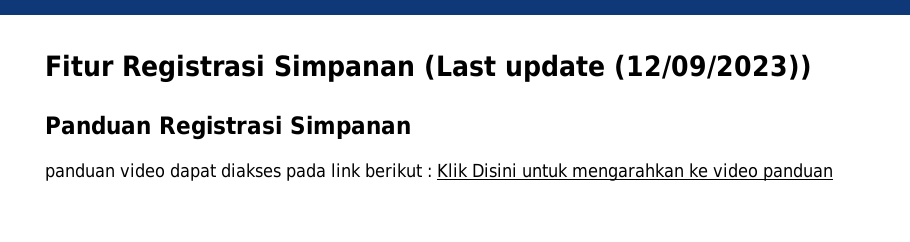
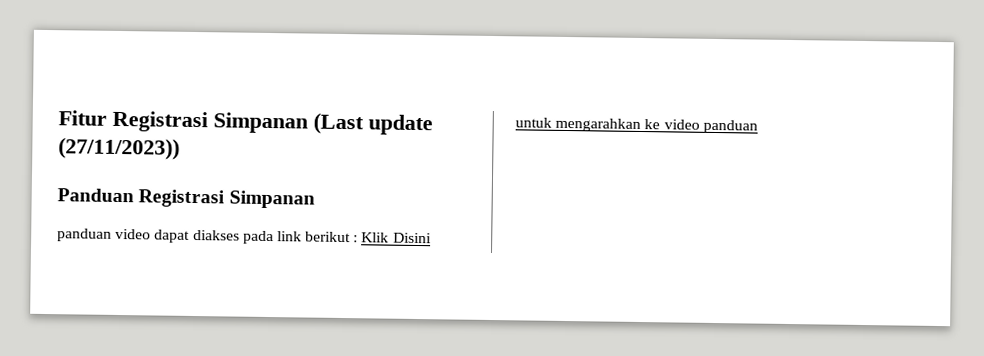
[614,54,812,80] (12/09/2023)) -> [58,137,180,160] (27/11/2023))

